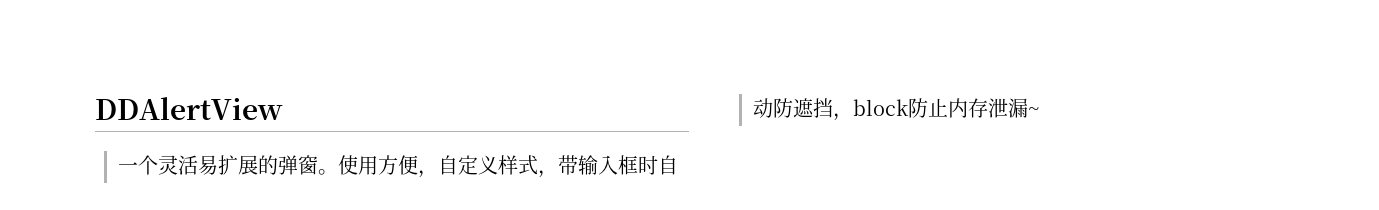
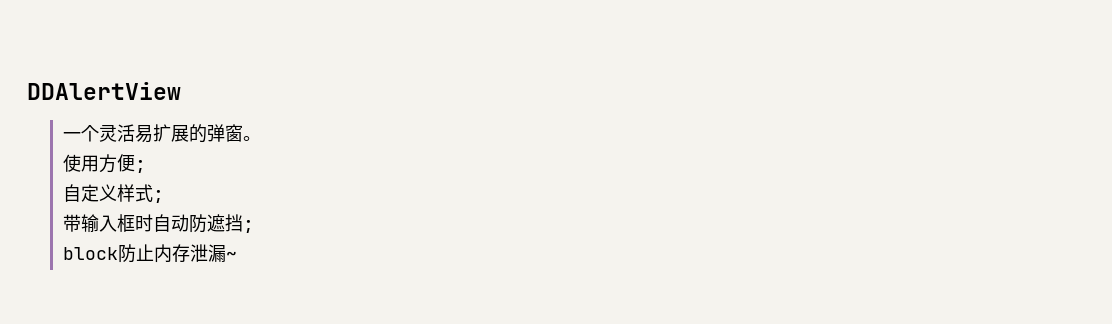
(338, 172) none -> (261, 138) //
[417,170,438,178] ， -> [134,160,146,173] ; //
[537,170,558,178] ， -> [152,190,164,203] ; //
[832,113,853,121] ， -> [242,220,254,233] ; //

